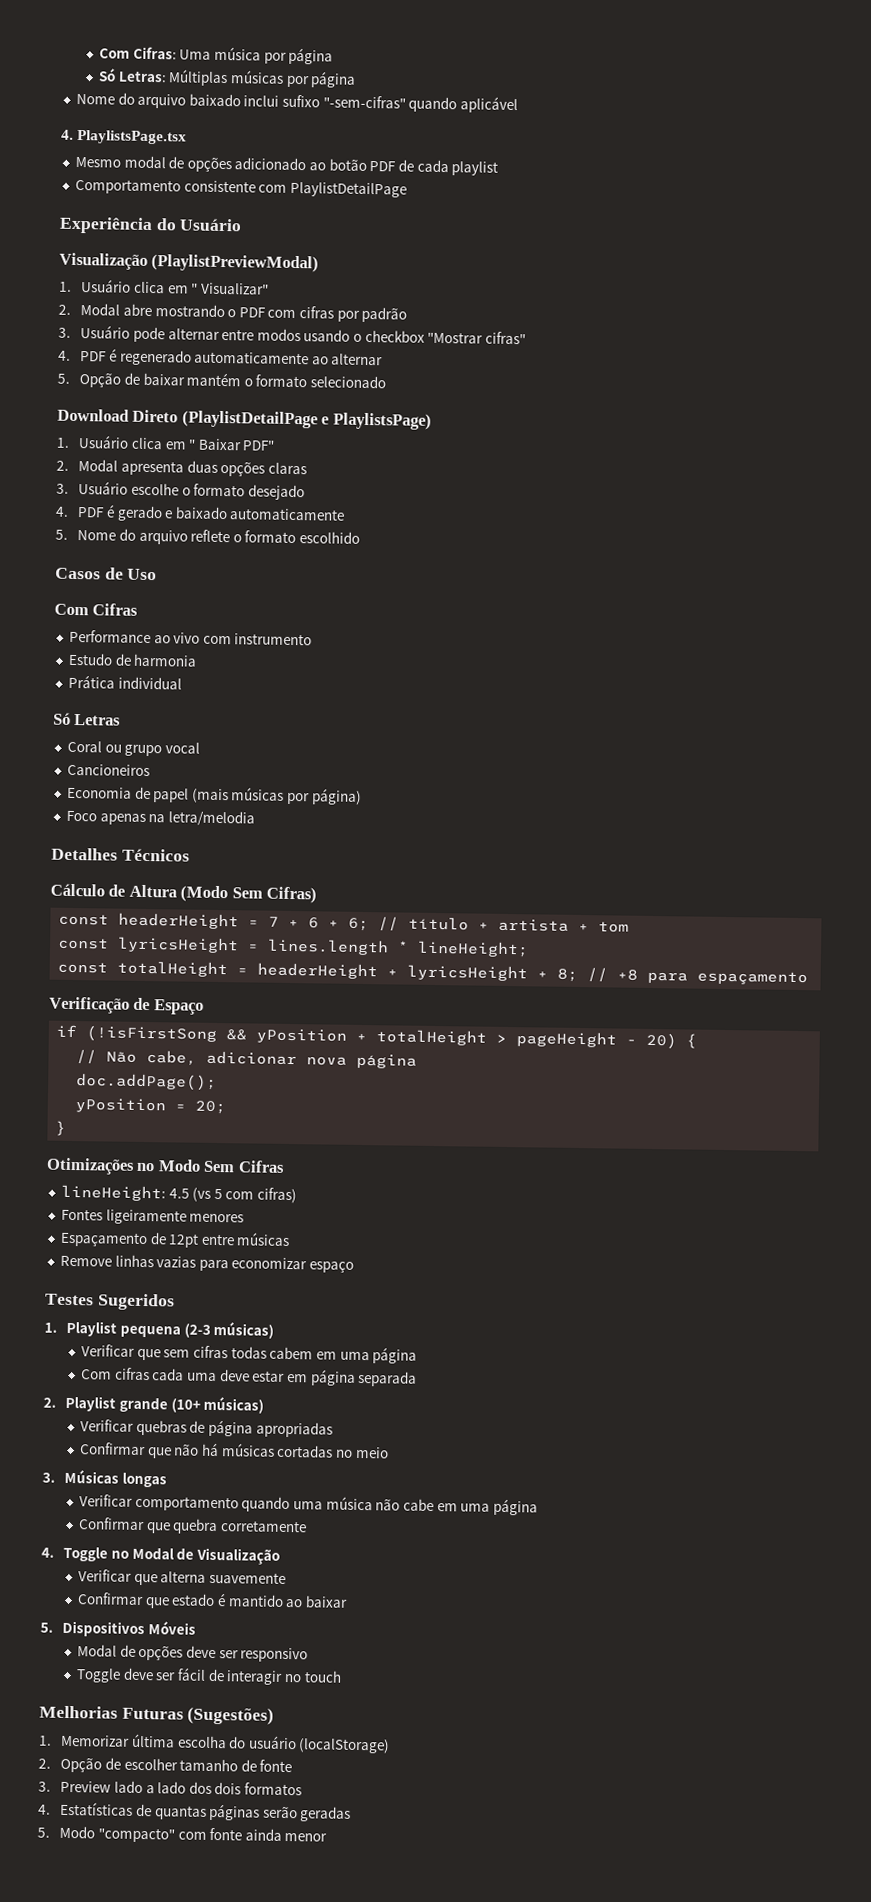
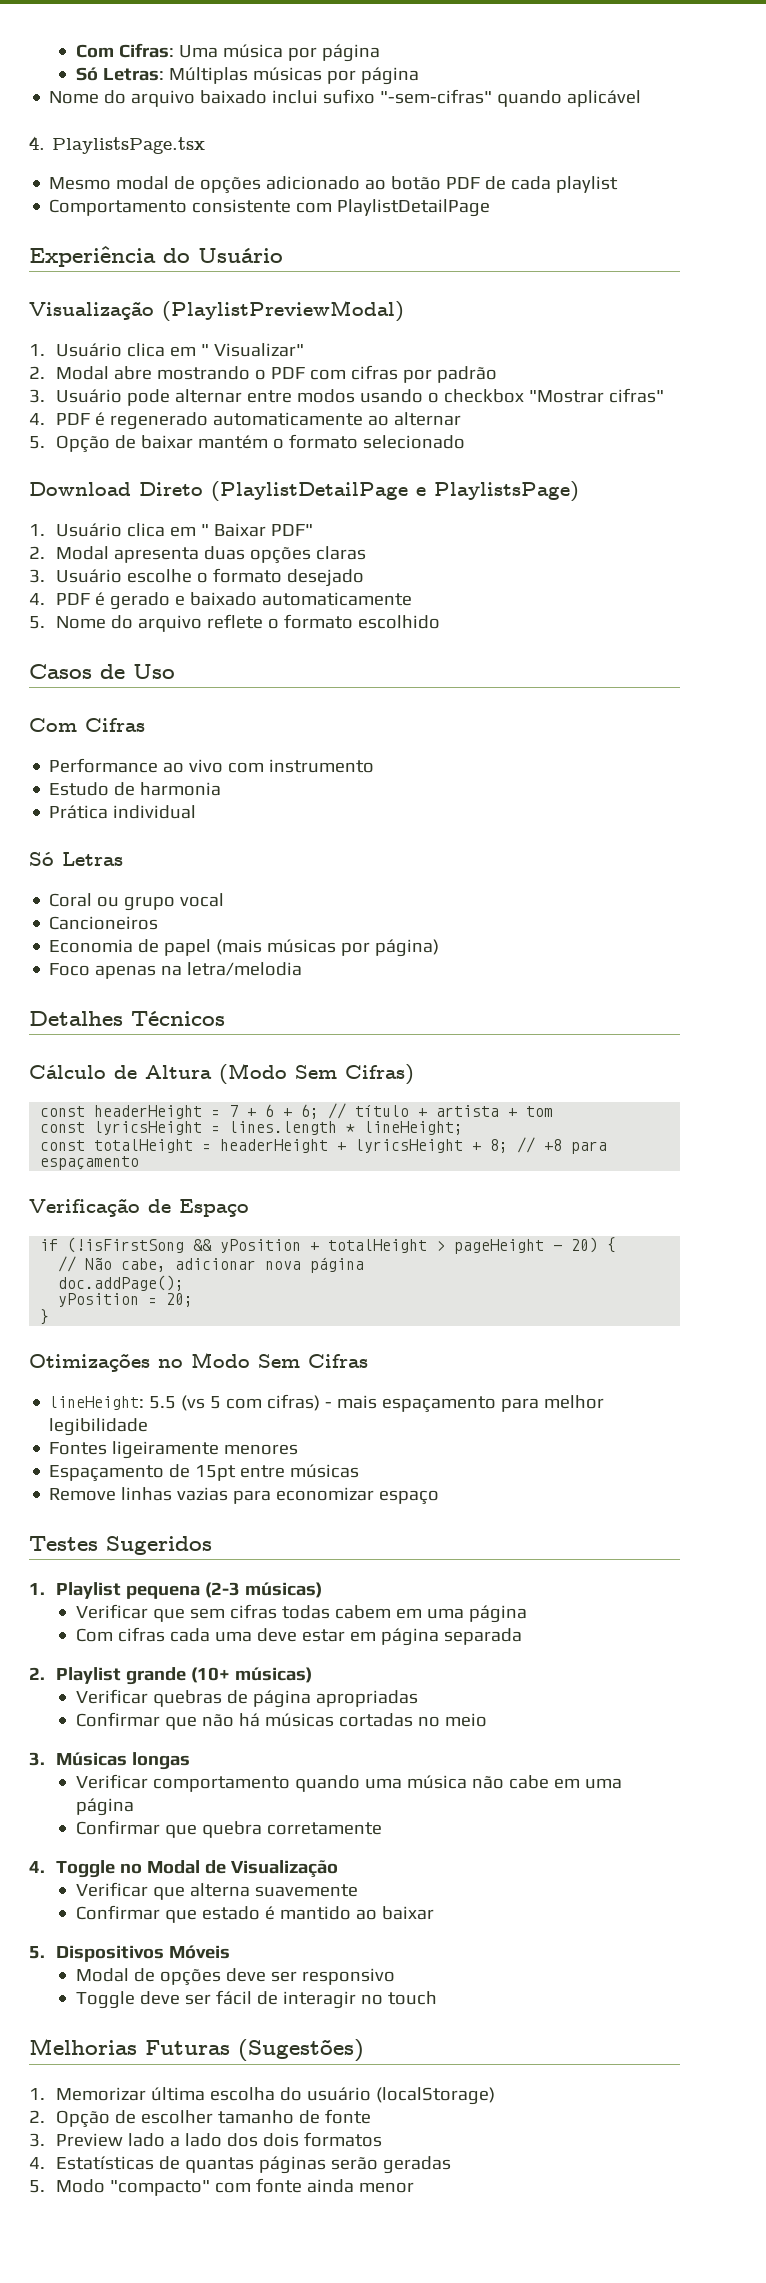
[168,1188,190,1199] 4.5 -> [149,1396,177,1409] 5.5
(298, 1195) none -> [325,1395,605,1413] [49,1418,149,1436] - mais espaçamento para melhor legibilidade
[168,1233,200,1248] 12pt -> [195,1465,237,1481] 15pt

